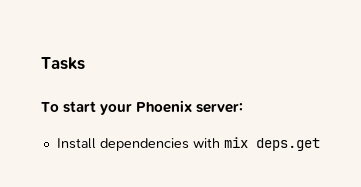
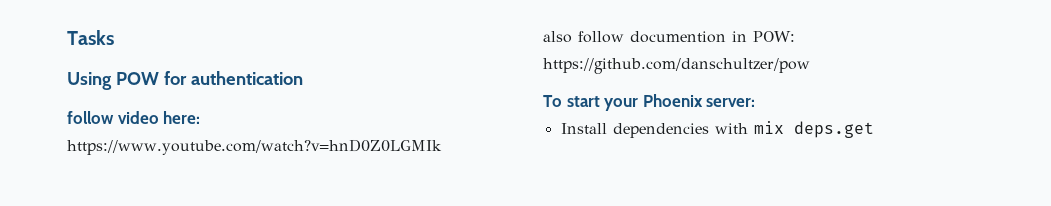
(85, 63) none -> [67,71,303,90] [67,111,201,124] [67,139,442,155] [543,31,795,43] [543,58,810,74] // Using POW for authentication // follow video here: // https://www.youtube.com/watch?v=hnD0Z0LGMIk // also follow documention in POW: // https://github.com/danschultzer/pow

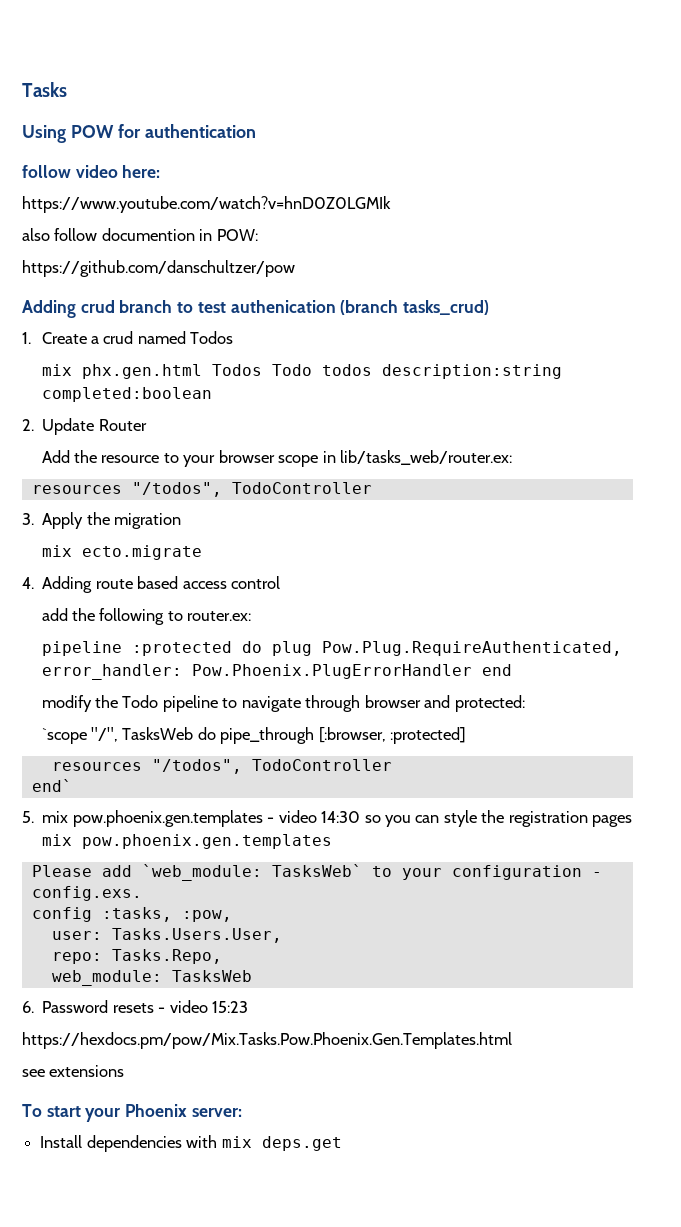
(810, 66) none -> [22,300,490,318] [22,331,234,344] [41,364,562,379] [41,387,212,402] [22,418,147,435] [41,450,513,467] [31,482,372,497] [22,512,182,529] [41,545,202,560] [22,576,281,593] [41,608,252,625] [41,641,622,656] [41,664,512,680] [41,695,525,712] [41,727,467,744] [51,759,392,774] [31,779,72,792] [22,810,633,827] [42,834,333,849] [31,864,602,881] [31,886,142,901] [31,907,232,922] [51,928,282,943] [51,949,222,964] [51,970,252,986] [22,1000,249,1013] [22,1032,512,1049] [22,1065,125,1077] // Adding crud branch to test authenication (branch tasks_crud) // 1. Create a crud named Todos // mix phx.gen.html Todos Todo todos description:string completed:boolean // 2. Update Router // Add the resource to your browser scope in lib/tasks_web/router.ex: // resources "/todos", TodoController // 3. Apply the migration // mix ecto.migrate // 4. Adding route based access control // add the following to router.ex: // pipeline :protected do plug Pow.Plug.RequireAuthenticated, error_handler: Pow.Phoenix.PlugErrorHandler end // modify the Todo pipeline to navigate through browser and protected: // `scope "/", TasksWeb do pipe_through [:browser, :protected] // resources "/todos", TodoController // end` // 5. mix pow.phoenix.gen.templates - video 14:30 so you can style the registration pages mix pow.phoenix.gen.templates // Please add `web_module: TasksWeb` to your configuration - config.exs. // config :tasks, :pow, // user: Tasks.Users.User, // repo: Tasks.Repo, // web_module: TasksWeb // 6. Password resets - video 15:23 // https://hexdocs.pm/pow/Mix.Tasks.Pow.Phoenix.Gen.Templates.html // see extensions

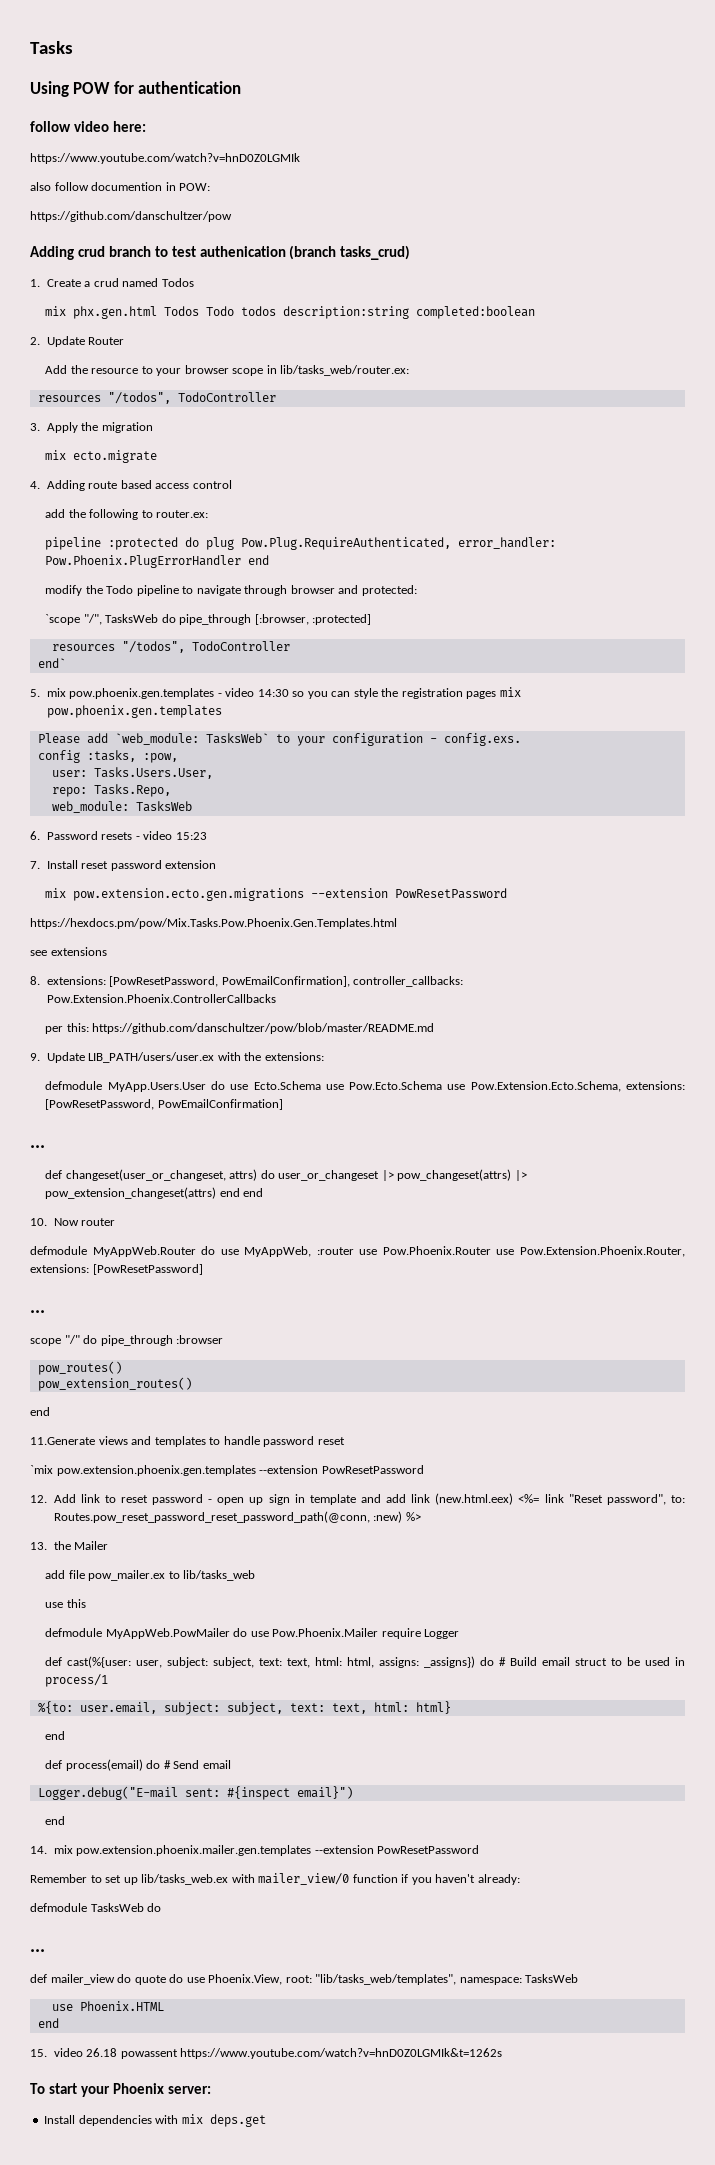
[22,1032,512,1049] [22,1065,125,1077] https://hexdocs.pm/pow/Mix.Tasks.Pow.Phoenix.Gen.Templates.html // see extensions -> [30,860,217,871] [45,888,508,901] [30,918,397,929] [30,947,107,956] [30,976,464,987] [46,994,276,1003] [45,1023,435,1034] [30,1052,324,1063] [45,1081,685,1092] [45,1099,283,1110] [30,1145,45,1148] [45,1169,527,1181] [45,1187,264,1199] [30,1218,116,1226] [30,1246,685,1257] [30,1264,203,1275] [30,1310,45,1313] [30,1335,224,1346] [37,1361,122,1375] [37,1377,192,1391] [30,1407,50,1416] [30,1436,345,1447] [30,1465,424,1476] [30,1493,686,1505] [53,1511,421,1523] [30,1541,109,1550] [45,1570,256,1581] [45,1599,86,1608] [45,1628,460,1639] [45,1656,686,1668] [45,1674,109,1687] [37,1701,451,1715] [45,1731,66,1740] [45,1759,231,1771] [37,1786,353,1800] [45,1816,66,1825] [30,1845,480,1856] [30,1873,520,1885] [30,1903,162,1912] [30,1949,45,1952] [30,1974,579,1985] [51,2001,164,2011] [37,2018,59,2028] [30,2048,503,2059] 7. Install reset password extension // mix pow.extension.ecto.gen.migrations --extension PowResetPassword // https://hexdocs.pm/pow/Mix.Tasks.Pow.Phoenix.Gen.Templates.html // see extensions // 8. extensions: [PowResetPassword, PowEmailConfirmation], controller_callbacks: Pow.Extension.Phoenix.ControllerCallbacks // per this: https://github.com/danschultzer/pow/blob/master/README.md // 9. Update LIB_PATH/users/user.ex with the extensions: // defmodule MyApp.Users.User do use Ecto.Schema use Pow.Ecto.Schema use Pow.Extension.Ecto.Schema, extensions: [PowResetPassword, PowEmailConfirmation] // ... // def changeset(user_or_changeset, attrs) do user_or_changeset |> pow_changeset(attrs) |> pow_extension_changeset(attrs) end end // 10. Now router // defmodule MyAppWeb.Router do use MyAppWeb, :router use Pow.Phoenix.Router use Pow.Extension.Phoenix.Router, extensions: [PowResetPassword] // ... // scope "/" do pipe_through :browser // pow_routes() // pow_extension_routes() // end // 11.Generate views and templates to handle password reset // `mix pow.extension.phoenix.gen.templates --extension PowResetPassword // 12. Add link to reset password - open up sign in template and add link (new.html.eex) <%= link "Reset password", to: Routes.pow_reset_password_reset_password_path(@conn, :new) %> // 13. the Mailer // add file pow_mailer.ex to lib/tasks_web // use this // defmodule MyAppWeb.PowMailer do use Pow.Phoenix.Mailer require Logger // def cast(%{user: user, subject: subject, text: text, html: html, assigns: _assigns}) do # Build email struct to be used in process/1 // %{to: user.email, subject: subject, text: text, html: html} // end // def process(email) do # Send email // Logger.debug("E-mail sent: #{inspect email}") // end // 14. mix pow.extension.phoenix.mailer.gen.templates --extension PowResetPassword // Remember to set up lib/tasks_web.ex with mailer_view/0 function if you haven't already: // defmodule TasksWeb do // ... // def mailer_view do quote do use Phoenix.View, root: "lib/tasks_web/templates", namespace: TasksWeb // use Phoenix.HTML // end // 15. video 26.18 powassent https://www.youtube.com/watch?v=hnD0Z0LGMIk&t=1262s

